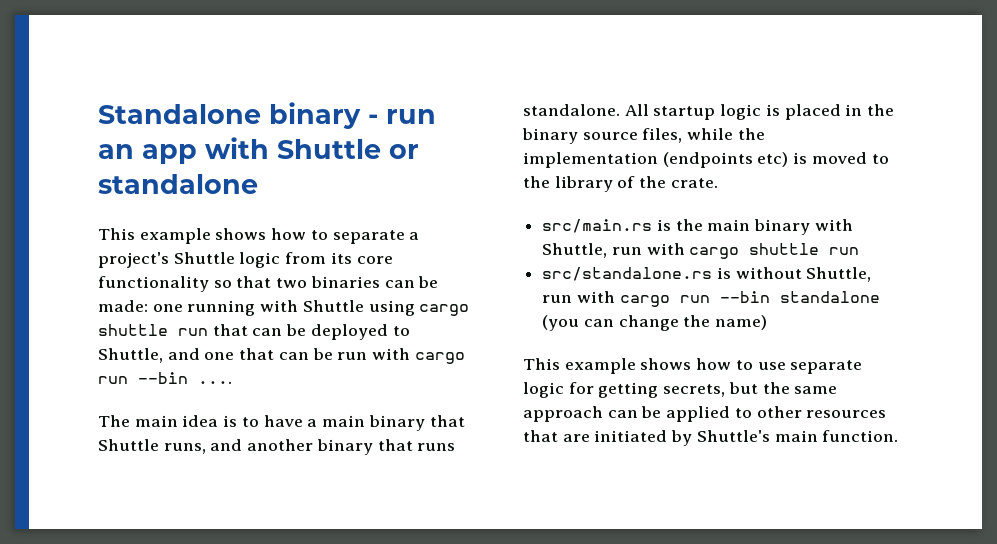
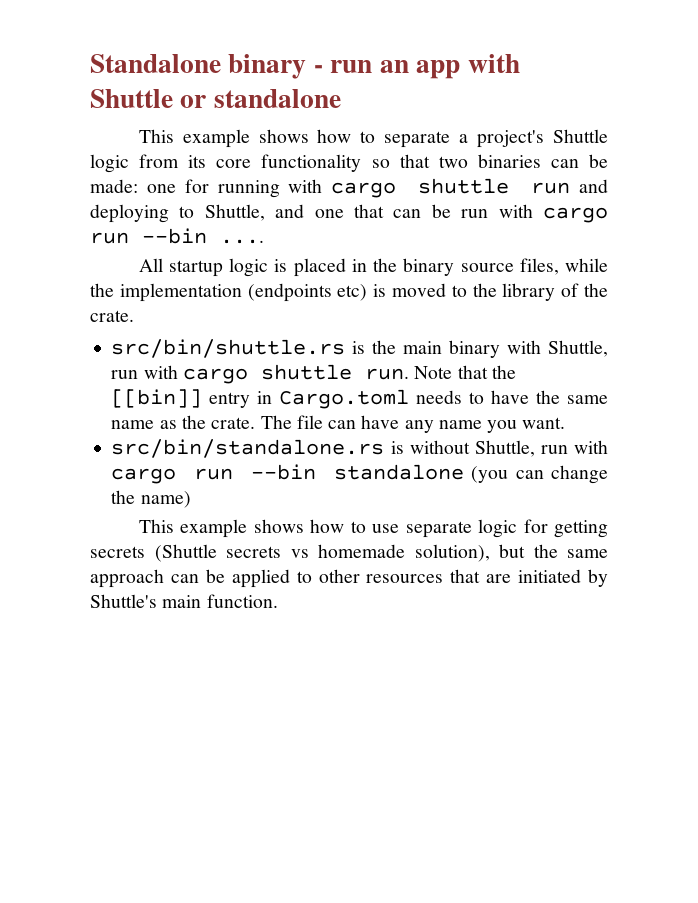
(183, 308) none -> [184,179,209,193] for
[302,300,470,316] [98,324,388,340] Shuttle using cargo shuttle run that can be deployed -> [331,178,608,198] [90,204,169,223] cargo shuttle run and deploying
[98,415,465,431] [98,439,456,455] [523,104,620,116] The main idea is to have a main binary that Shuttle runs, and another binary that runs standalone. -> (264, 241) none
[542,219,653,233] src/main.rs -> [111,339,346,358] src/bin/shuttle.rs
[829,247,860,255] [542,267,713,281] run // src/standalone.rs -> [364,365,516,380] [111,389,609,409] [111,415,566,433] [111,439,385,458] run. Note that the [[bin]] entry in Cargo.toml needs to have the same name as the crate. The file can have any name you want. // src/bin/standalone.rs
[663,384,726,397] secrets, -> [90,544,490,562] secrets (Shuttle secrets vs homemade solution),

